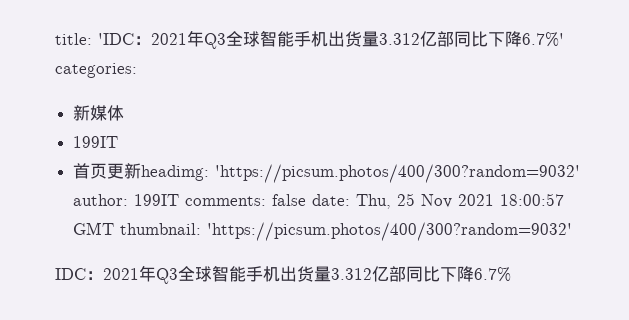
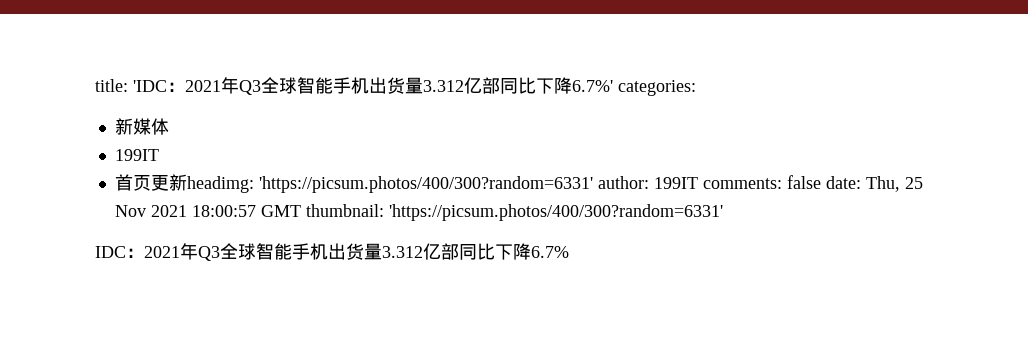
[215,164,581,183] 'https://picsum.photos/400/300?random=9032' -> [258,176,593,193] 'https://picsum.photos/400/300?random=6331'
[207,222,573,241] 'https://picsum.photos/400/300?random=9032' -> [388,204,723,221] 'https://picsum.photos/400/300?random=6331'

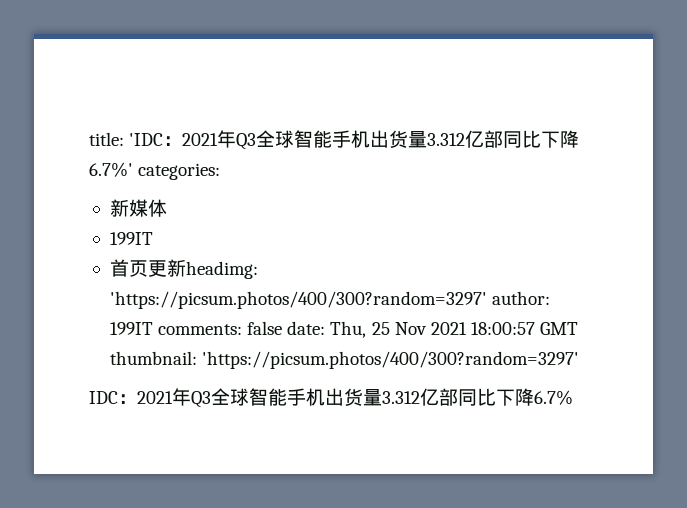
[258,176,593,193] 'https://picsum.photos/400/300?random=6331' -> [109,291,487,309] 'https://picsum.photos/400/300?random=3297'
[388,204,723,221] 'https://picsum.photos/400/300?random=6331' -> [202,351,580,369] 'https://picsum.photos/400/300?random=3297'

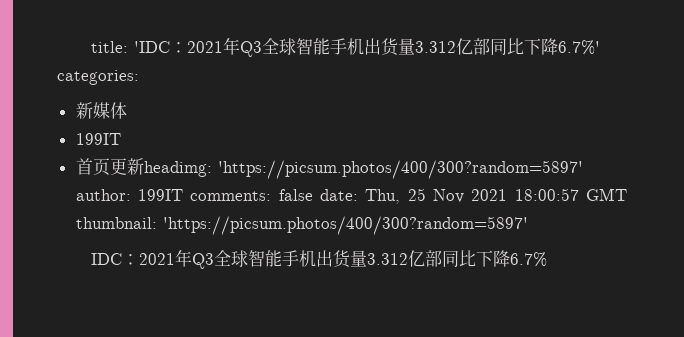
[109,291,487,309] 'https://picsum.photos/400/300?random=3297' -> [217,160,583,179] 'https://picsum.photos/400/300?random=5897'
[202,351,580,369] 'https://picsum.photos/400/300?random=3297' -> [162,216,528,235] 'https://picsum.photos/400/300?random=5897'

